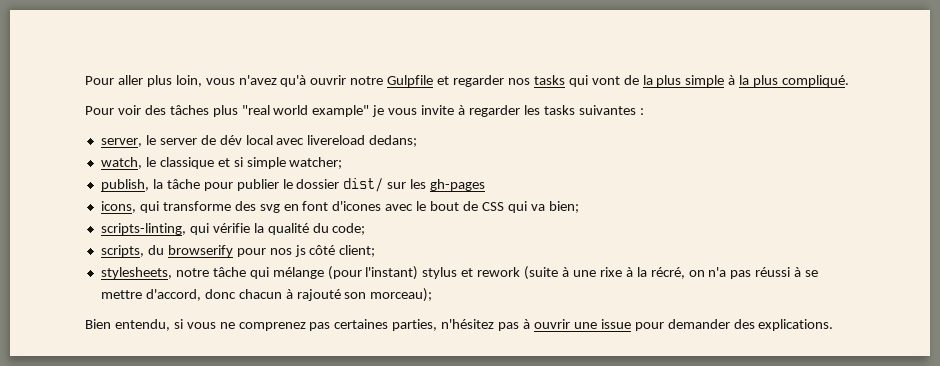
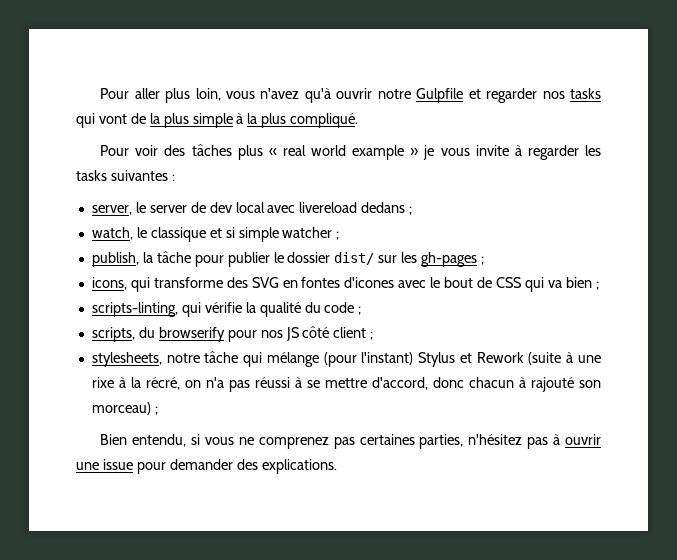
[241,105,370,117] "real world example" -> [268,145,419,160] « real world example »
[219,135,242,145] dév -> [209,202,232,213] dev
[369,135,418,147] dedans; -> [361,202,413,215] dedans ;
[289,157,343,169] watcher; -> [282,227,340,240] watcher ;
(486, 185) none -> [481,256,485,265] ;
[259,201,329,213] svg en font -> [251,277,341,288] SVG en fontes
[548,201,579,213] bien; -> [565,277,599,290] bien ;
[332,223,366,235] code; -> [324,302,362,315] code ;
[294,245,376,257] js côté client; -> [285,326,374,341] JS côté client ;
[422,267,521,279] stylus et rework -> [418,352,524,367] Stylus et Rework
[370,288,433,302] morceau); -> [91,402,158,415] morceau) ;

